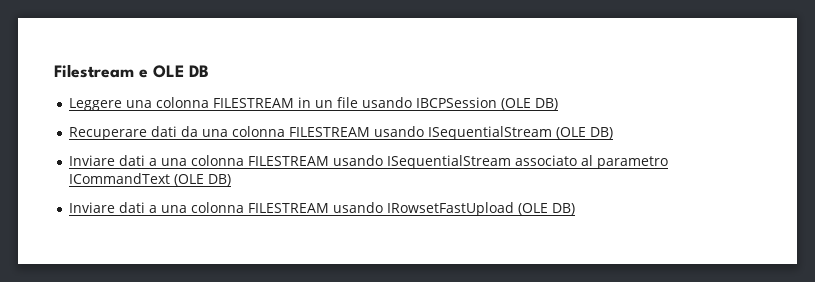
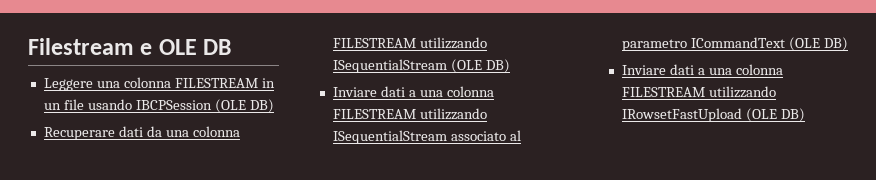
[374,126,425,137] usando -> [419,37,487,49] utilizzando
[333,155,384,166] usando -> [419,108,487,120] utilizzando
[333,202,384,213] usando -> [708,86,776,98] utilizzando

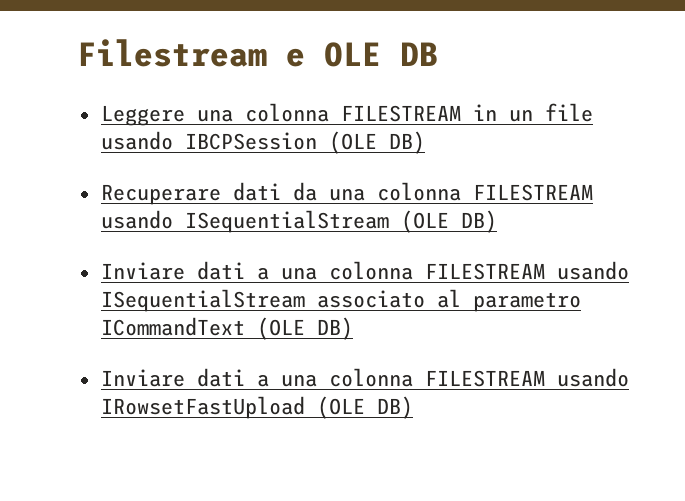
[419,37,487,49] utilizzando -> [100,210,173,229] usando
[419,108,487,120] utilizzando -> [556,261,629,280] usando
[708,86,776,98] utilizzando -> [556,368,629,387] usando

